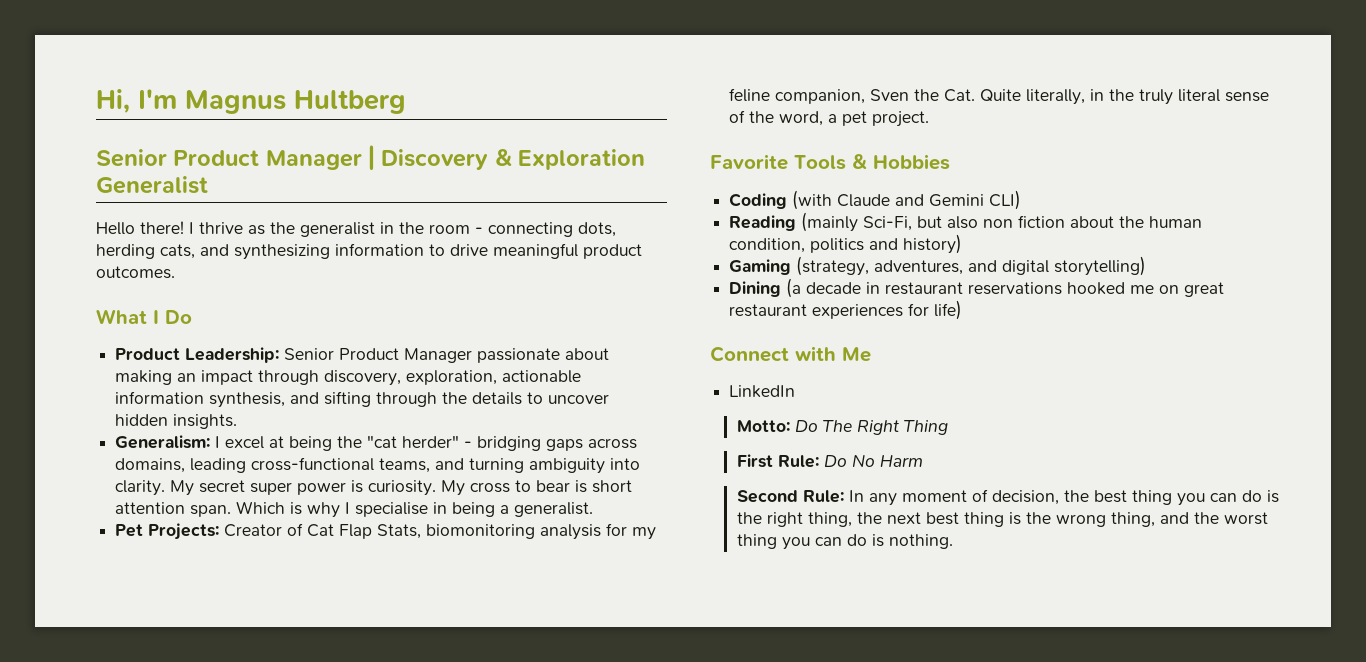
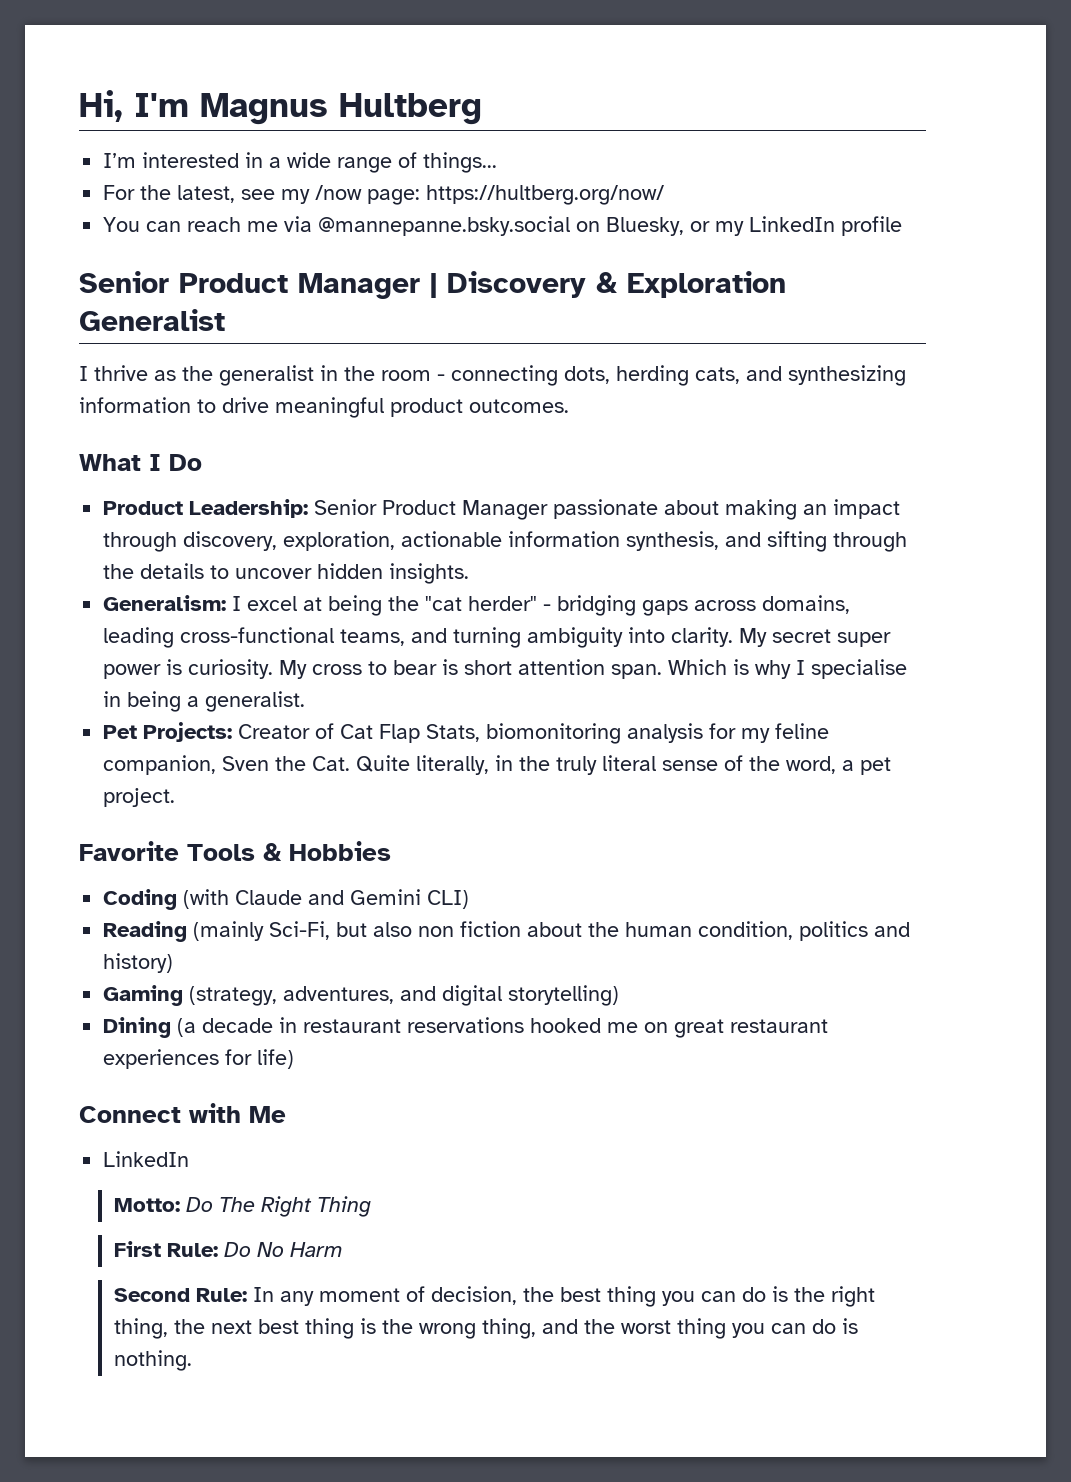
(406, 102) none -> [103,152,498,173] [103,185,665,205] [103,216,903,236] // I’m interested in a wide range of things... // For the latest, see my /now page: https://hultberg.org/now/ // You can reach me via @mannepanne.bsky.social on Bluesky, or my LinkedIn profile
[96,221,184,235] Hello there! -> (225, 320) none

